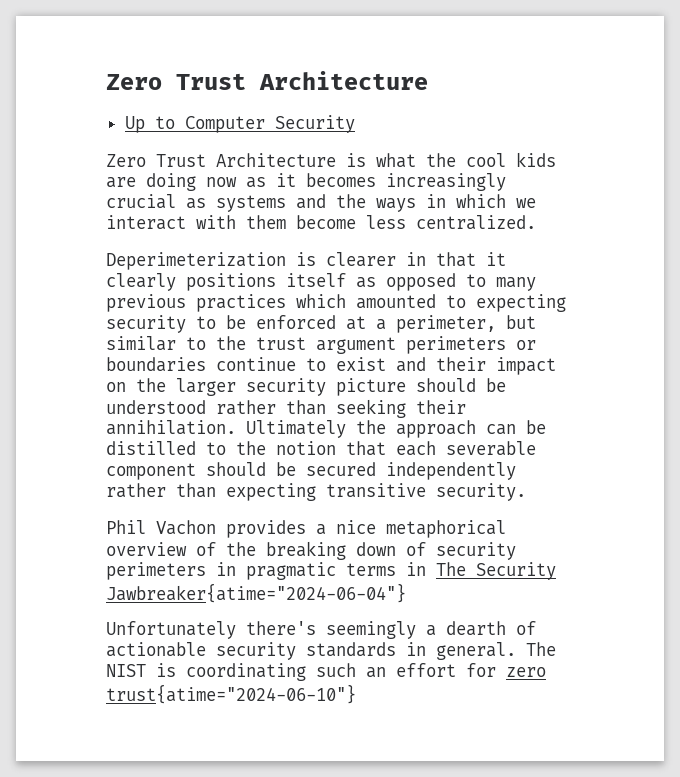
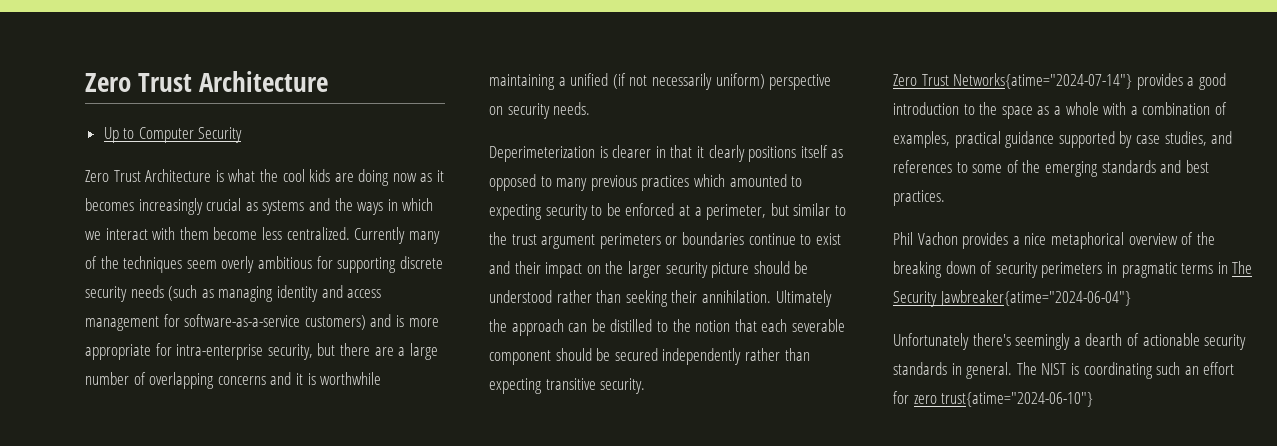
(536, 222) none -> [354,227,440,244] [85,256,443,273] [85,285,382,302] [85,314,439,331] [85,343,438,360] [85,372,382,389] [489,73,832,90] [489,102,591,119] Currently many of the techniques seem overly ambitious for supporting discrete security needs (such as managing identity and access management for software-as-a-service customers) and is more appropriate for intra-enterprise security, but there are a large number of overlapping concerns and it is worthwhile maintaining a unified (if not necessarily uniform) perspective on security needs.
(526, 492) none -> [893,73,1226,90] [893,102,1227,119] [893,131,1233,148] [893,160,1209,177] [893,190,945,206] // Zero Trust Networks{atime="2024-07-14"} provides a good introduction to the space as a whole with a combination of examples, practical guidance supported by case studies, and references to some of the emerging standards and best practices.

